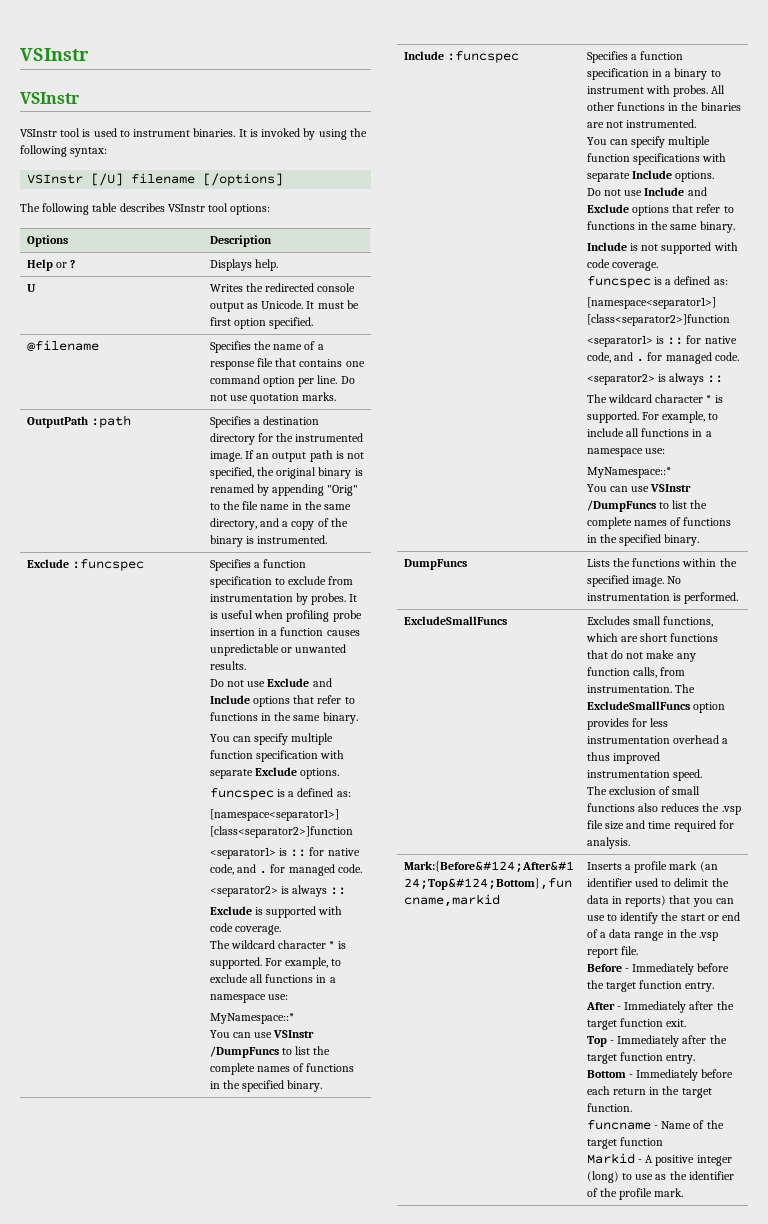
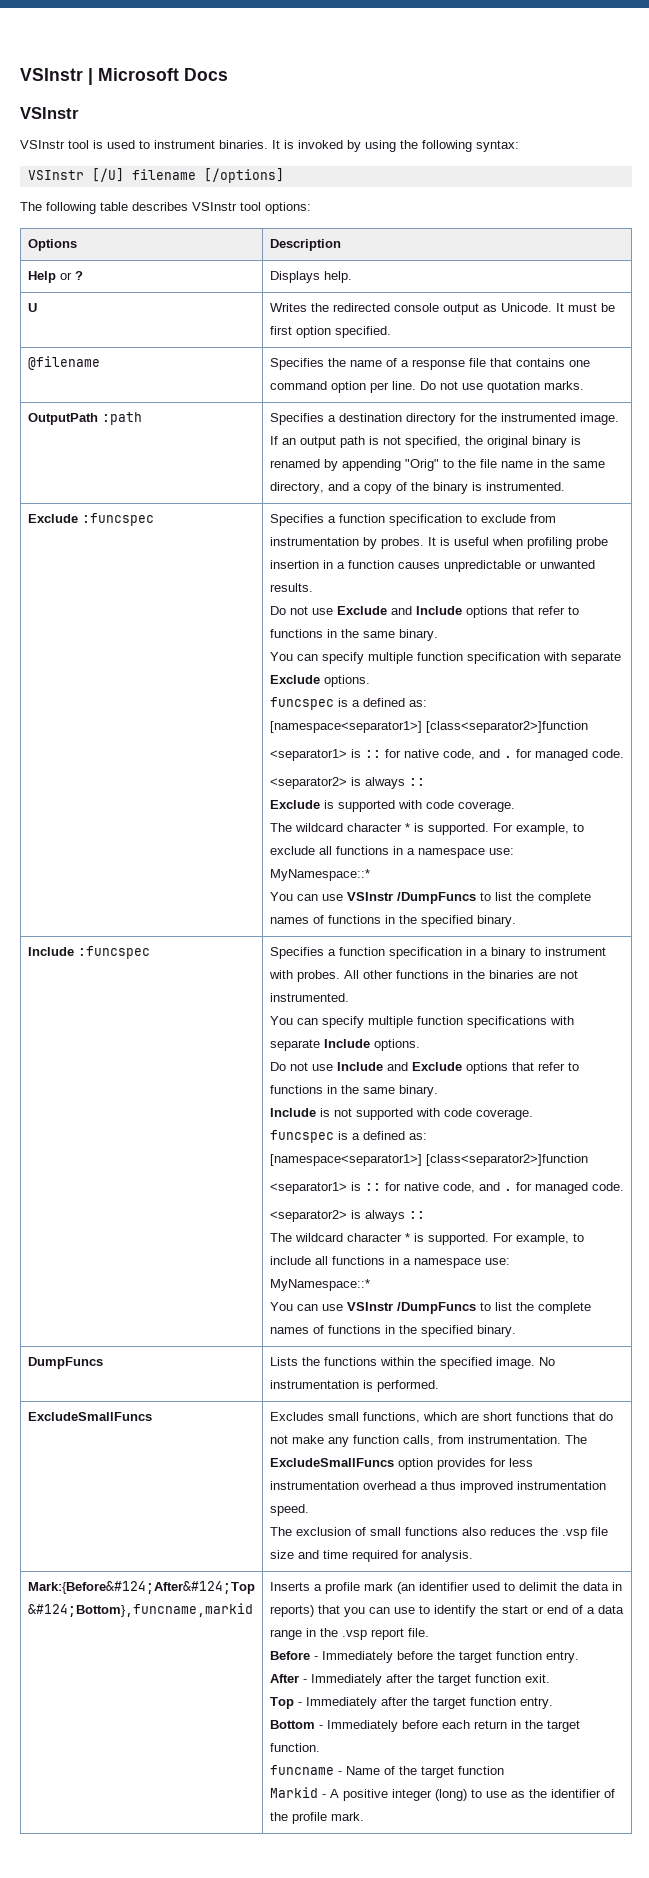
[20,48,89,61] VSInstr -> [20,68,228,85] VSInstr | Microsoft Docs

